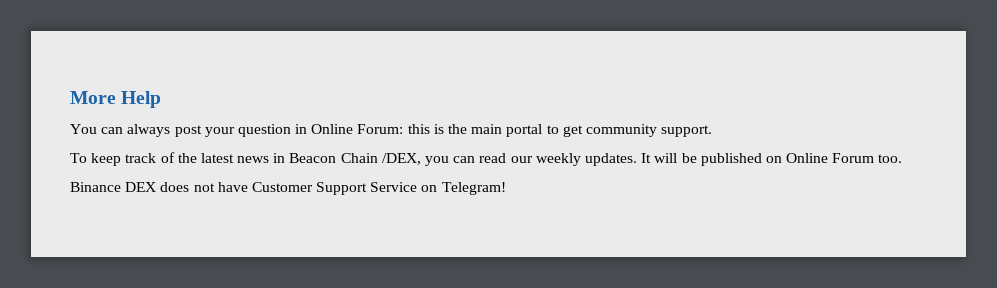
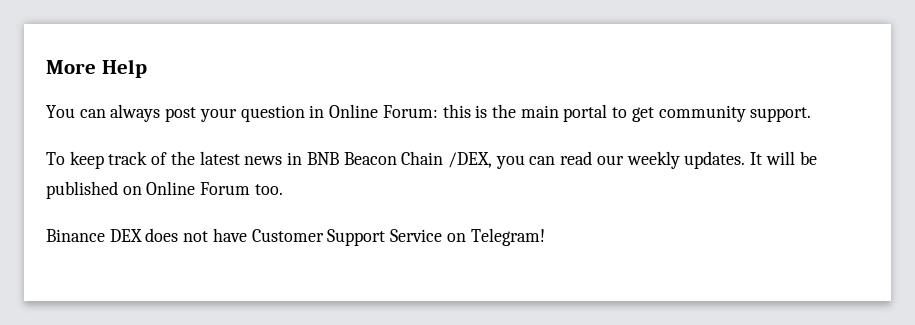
(286, 158) none -> [306,152,339,165] BNB

